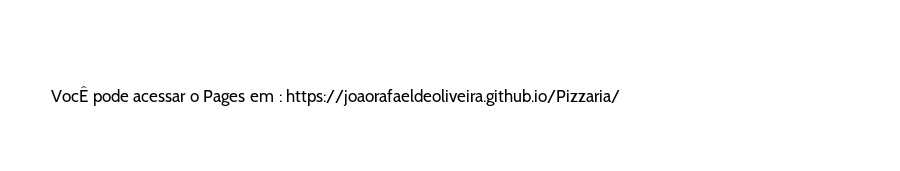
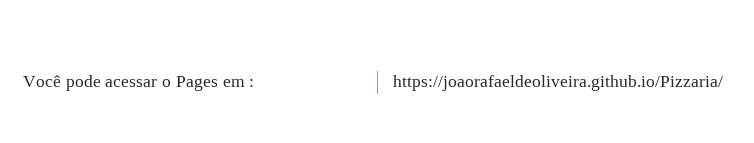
[51,86,88,102] VocÊ -> [23,75,61,87] Você

